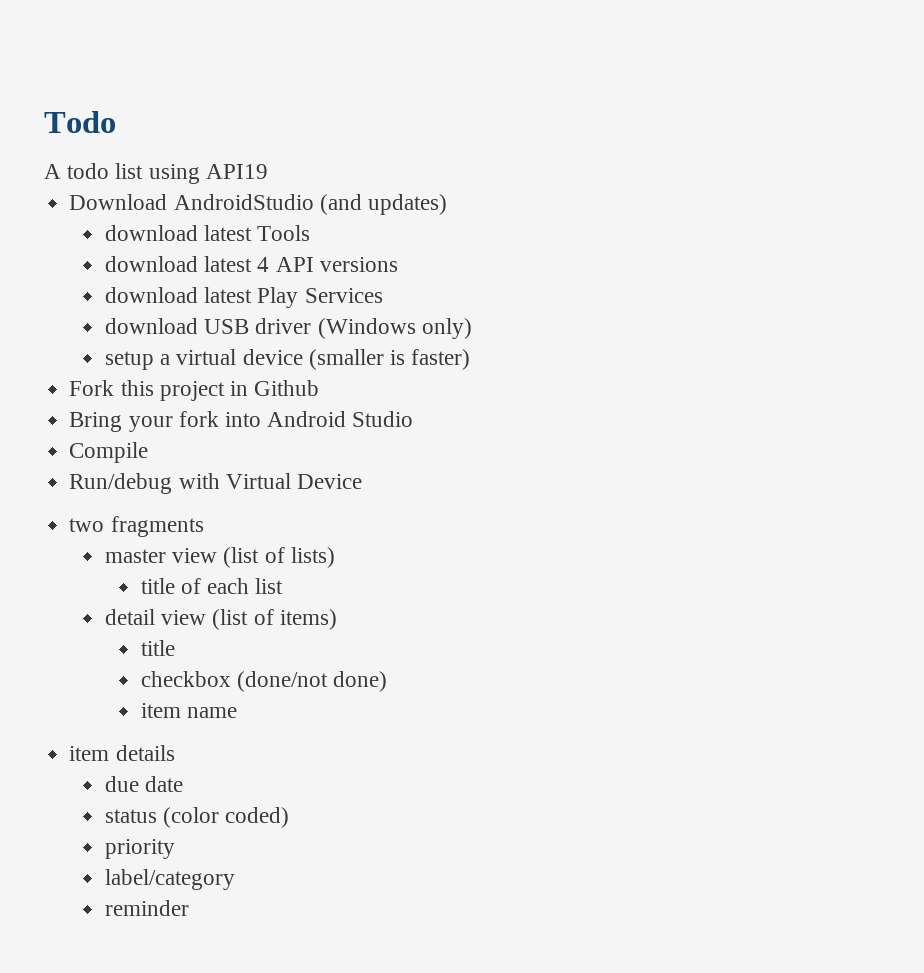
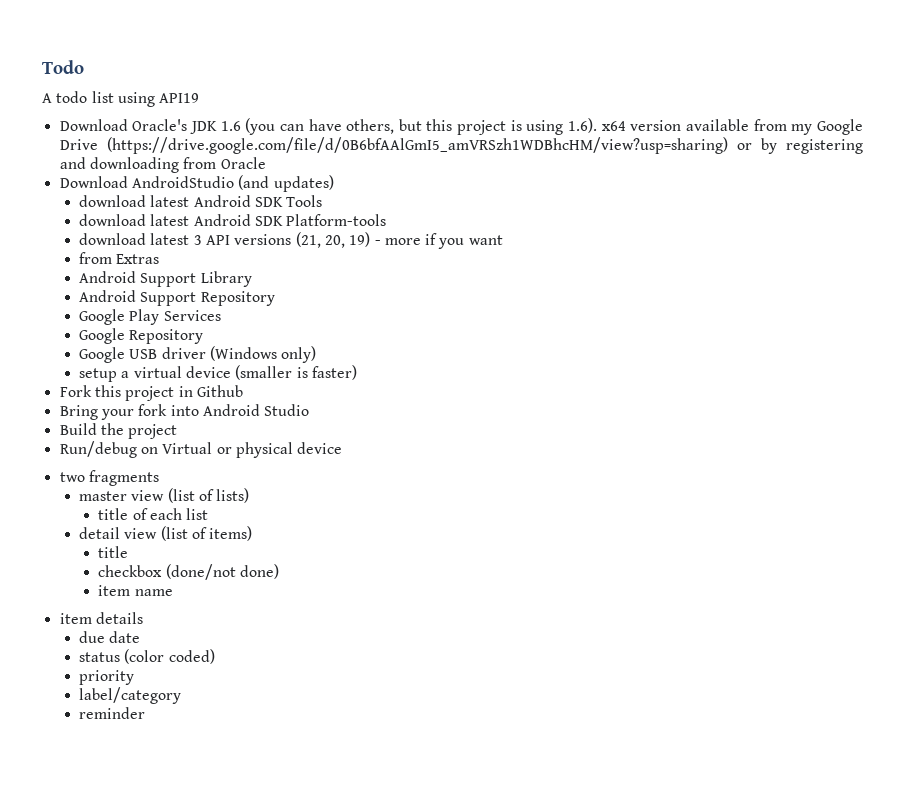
(268, 171) none -> [59,118,864,135] [59,137,863,154] [59,157,266,173] // Download Oracle's JDK 1.6 (you can have others, but this project is using 1.6). x64 version available from my Google Drive (https://drive.google.com/file/d/0B6bfAAlGmI5_amVRSzh1WDBhcHM/view?usp=sharing) or by registering and downloading from Oracle
(253, 233) none -> [193,195,283,207] Android SDK
[257,257,398,272] [104,287,253,303] 4 API versions // download latest -> [193,214,387,226] [78,232,503,249] [78,252,160,264] [78,271,252,287] [78,290,275,306] [78,309,125,325] Android SDK Platform-tools // download latest 3 API versions (21, 20, 19) - more if you want // from Extras // Android Support Library // Android Support Repository // Google
[104,318,198,334] download -> [78,328,204,344] [78,347,125,363] Google Repository // Google
[69,442,149,463] [69,473,362,494] Compile // Run/debug with Virtual Device -> [59,423,178,439] [59,441,343,458] Build the project // Run/debug on Virtual or physical device

